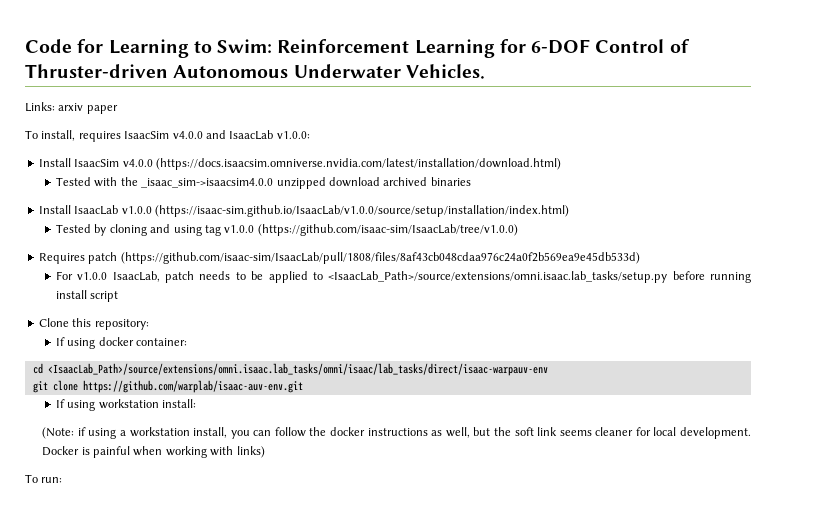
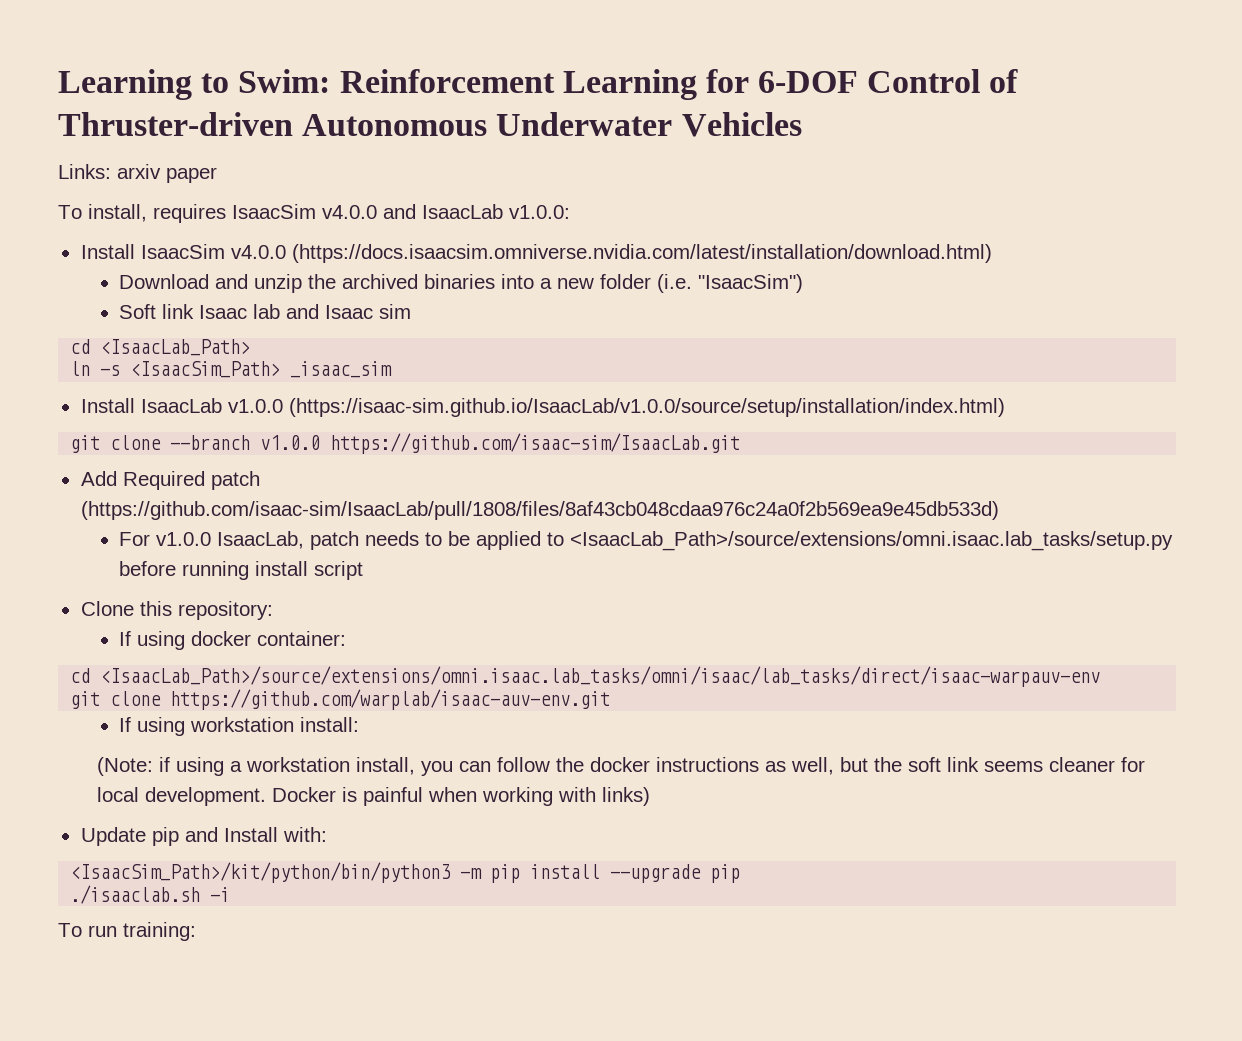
[25,39,104,53] Code for -> (58, 84) none
[405,64,485,79] Vehicles. -> [681,112,802,137] Vehicles
[56,177,471,189] [38,205,569,217] [56,224,518,236] [38,253,85,264] Tested with the _isaac_sim->isaacsim4.0.0 unzipped download archived binaries // Install IsaacLab v1.0.0 (https://isaac-sim.github.io/IsaacLab/v1.0.0/source/setup/installation/index.html) // Tested by cloning and using tag v1.0.0 (https://github.com/isaac-sim/IsaacLab/tree/v1.0.0) // Requires -> [119,274,804,293] [119,304,412,319] [70,339,251,356] [70,361,393,378] [80,398,1005,417] [70,433,741,454] [80,471,205,490] Download and unzip the archived binaries into a new folder (i.e. "IsaacSim") // Soft link Isaac lab and Isaac sim // cd <IsaacLab_Path> // ln -s <IsaacSim_Path> _isaac_sim // Install IsaacLab v1.0.0 (https://isaac-sim.github.io/IsaacLab/v1.0.0/source/setup/installation/index.html) // git clone --branch v1.0.0 https://github.com/isaac-sim/IsaacLab.git // Add Required
[25,474,63,483] // To run: -> [80,827,327,846] [70,862,741,883] [70,885,231,904] [58,922,196,941] // Update pip and Install with: // <IsaacSim_Path>/kit/python/bin/python3 -m pip install --upgrade pip // ./isaaclab.sh -i // To run training:

